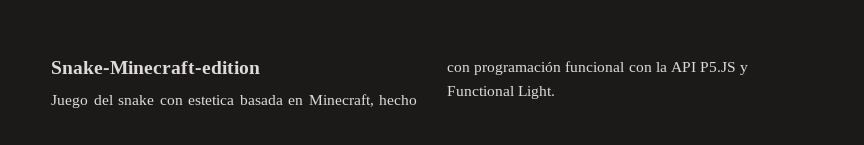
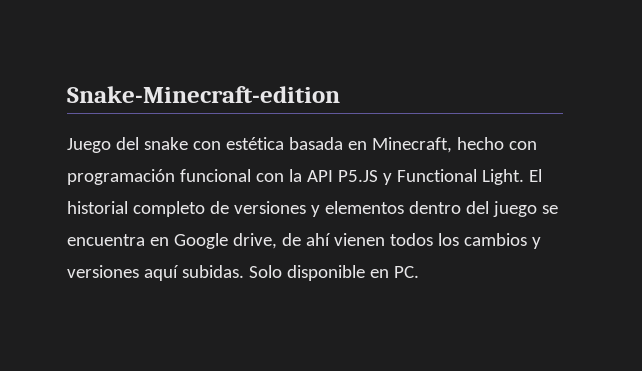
[188,95,234,105] estetica -> [225,137,284,150] estética
(556, 92) none -> [528,169,542,182] [67,201,558,217] [67,233,541,249] [67,265,419,281] El historial completo de versiones y elementos dentro del juego se encuentra en Google drive, de ahí vienen todos los cambios y versiones aquí subidas. Solo disponible en PC.

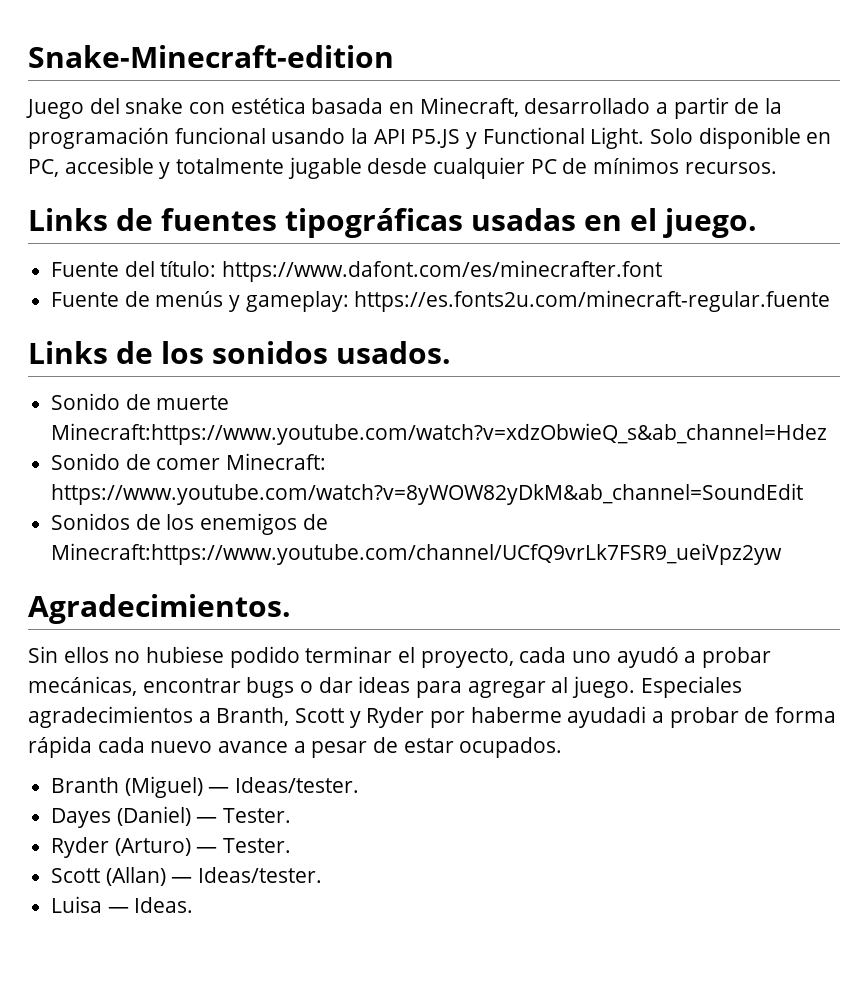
[456,137,537,150] hecho con -> [524,97,783,119] desarrollado a partir de la
[255,173,284,182] con -> [271,128,346,144] usando
[528,169,542,182] [67,201,558,217] [67,233,541,249] [67,265,419,281] El historial completo de versiones y elementos dentro del juego se encuentra en Google drive, de ahí vienen todos los cambios y versiones aquí subidas. Solo disponible en PC. -> [650,127,832,149] [28,157,777,179] [28,208,757,238] [51,260,663,282] [51,290,831,312] [28,341,451,364] [51,393,230,410] [51,423,828,445] [51,453,327,470] [51,483,804,505] [51,513,328,535] [51,543,783,565] [28,594,291,624] [28,646,772,668] [28,676,742,698] [28,706,837,728] [28,736,563,758] [51,776,360,798] [51,806,292,828] [51,837,292,858] [51,867,323,886] [51,896,194,913] Solo disponible en PC, accesible y totalmente jugable desde cualquier PC de mínimos recursos. // Links de fuentes tipográficas usadas en el juego. // Fuente del título: https://www.dafont.com/es/minecrafter.font // Fuente de menús y gameplay: https://es.fonts2u.com/minecraft-regular.fuente // Links de los sonidos usados. // Sonido de muerte Minecraft:https://www.youtube.com/watch?v=xdzObwieQ_s&ab_channel=Hdez // Sonido de comer Minecraft: https://www.youtube.com/watch?v=8yWOW82yDkM&ab_channel=SoundEdit // Sonidos de los enemigos de Minecraft:https://www.youtube.com/channel/UCfQ9vrLk7FSR9_ueiVpz2yw // Agradecimientos. // Sin ellos no hubiese podido terminar el proyecto, cada uno ayudó a probar mecánicas, encontrar bugs o dar ideas para agregar al juego. Especiales agradecimientos a Branth, Scott y Ryder por haberme ayudadi a probar de forma rápida cada nuevo avance a pesar de estar ocupados. // Branth (Miguel) — Ideas/tester. // Dayes (Daniel) — Tester. // Ryder (Arturo) — Tester. // Scott (Allan) — Ideas/tester. // Luisa — Ideas.

